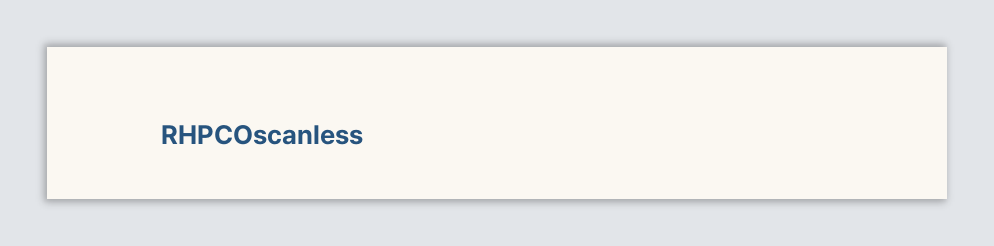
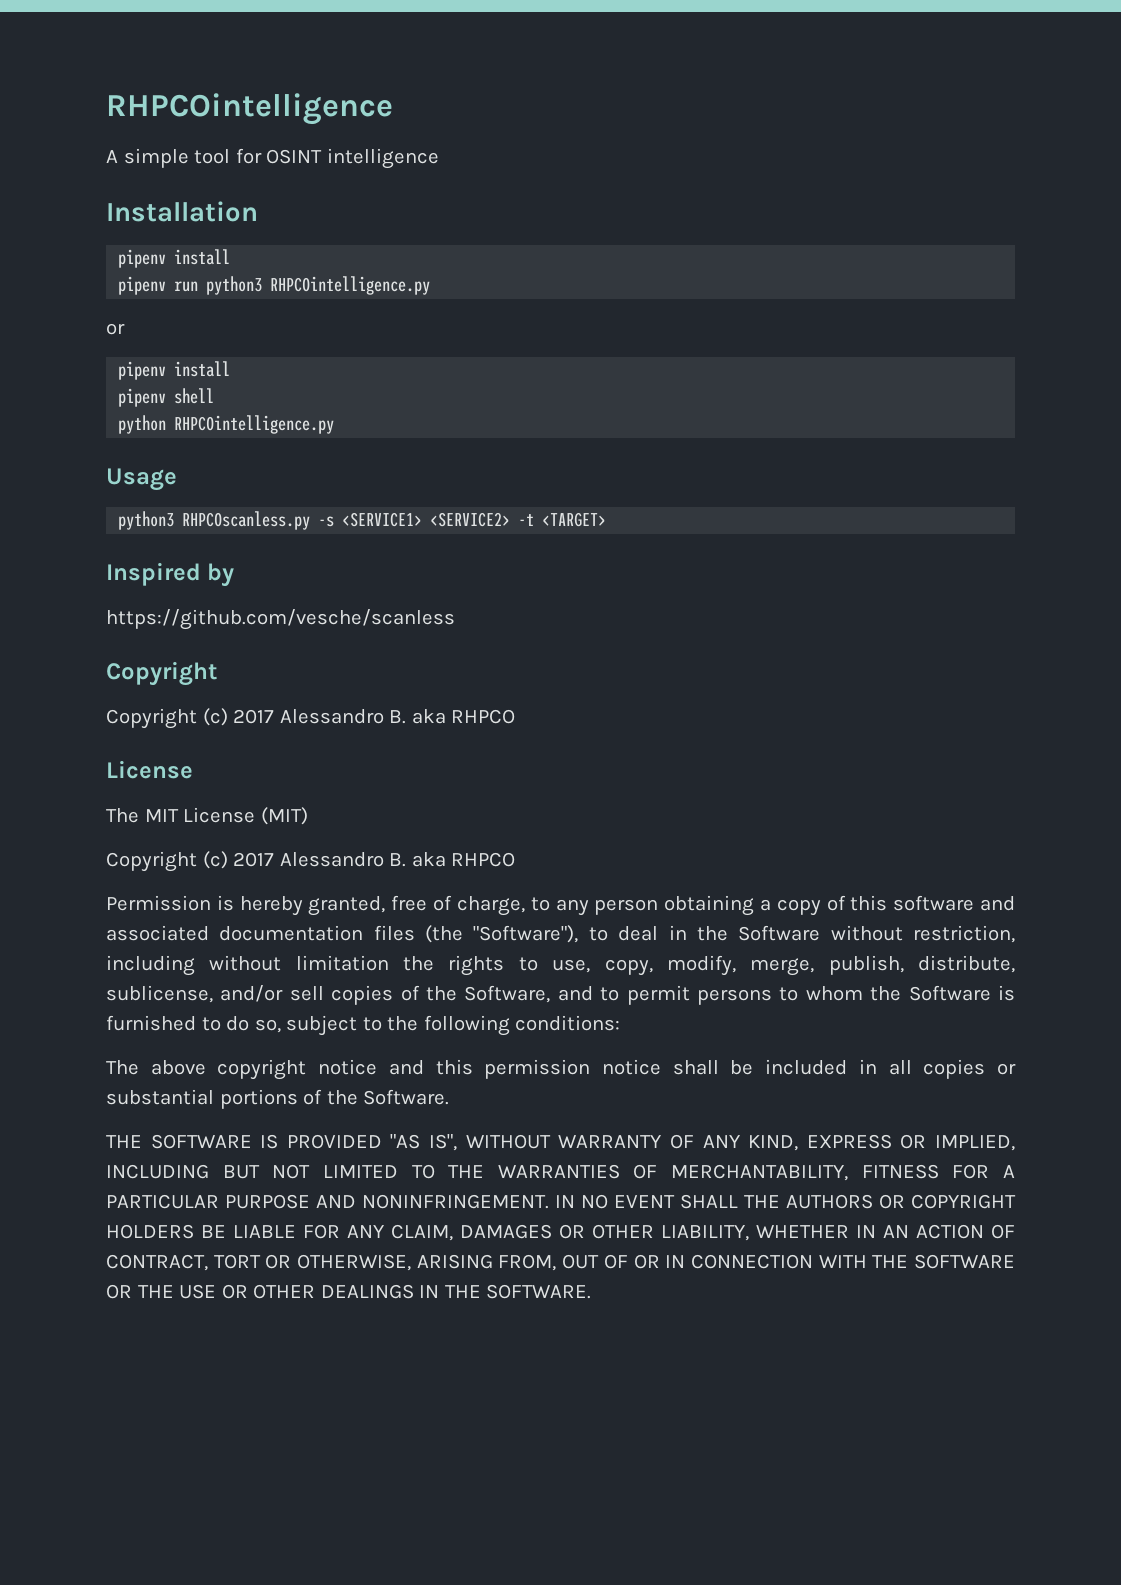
[161,125,363,145] RHPCOscanless -> [106,93,393,125] [106,148,439,169] [106,201,258,222] [118,249,231,268] [118,276,431,295] [106,323,125,335] [118,361,231,380] [118,388,215,407] [118,415,335,434] [106,468,177,491] [118,511,607,530] [106,562,235,587] [106,609,455,630] [106,661,217,686] [106,708,516,729] [106,760,193,779] [106,807,308,825] [106,851,516,872] [106,895,1015,916] [106,925,1016,943] [106,955,1016,976] [106,985,1015,1005] [106,1015,621,1036] [106,1059,1016,1080] [106,1089,450,1109] [106,1134,1016,1151] [106,1164,1015,1181] [106,1194,1016,1209] [106,1224,1015,1241] [106,1254,1016,1271] [106,1284,592,1299] RHPCOintelligence // A simple tool for OSINT intelligence // Installation // pipenv install // pipenv run python3 RHPCOintelligence.py // or // pipenv install // pipenv shell // python RHPCOintelligence.py // Usage // python3 RHPCOscanless.py -s <SERVICE1> <SERVICE2> -t <TARGET> // Inspired by // https://github.com/vesche/scanless // Copyright // Copyright (c) 2017 Alessandro B. aka RHPCO // License // The MIT License (MIT) // Copyright (c) 2017 Alessandro B. aka RHPCO // Permission is hereby granted, free of charge, to any person obtaining a copy of this software and associated documentation files (the "Software"), to deal in the Software without restriction, including without limitation the rights to use, copy, modify, merge, publish, distribute, sublicense, and/or sell copies of the Software, and to permit persons to whom the Software is furnished to do so, subject to the following conditions: // The above copyright notice and this permission notice shall be included in all copies or substantial portions of the Software. // THE SOFTWARE IS PROVIDED "AS IS", WITHOUT WARRANTY OF ANY KIND, EXPRESS OR IMPLIED, INCLUDING BUT NOT LIMITED TO THE WARRANTIES OF MERCHANTABILITY, FITNESS FOR A PARTICULAR PURPOSE AND NONINFRINGEMENT. IN NO EVENT SHALL THE AUTHORS OR COPYRIGHT HOLDERS BE LIABLE FOR ANY CLAIM, DAMAGES OR OTHER LIABILITY, WHETHER IN AN ACTION OF CONTRACT, TORT OR OTHERWISE, ARISING FROM, OUT OF OR IN CONNECTION WITH THE SOFTWARE OR THE USE OR OTHER DEALINGS IN THE SOFTWARE.

